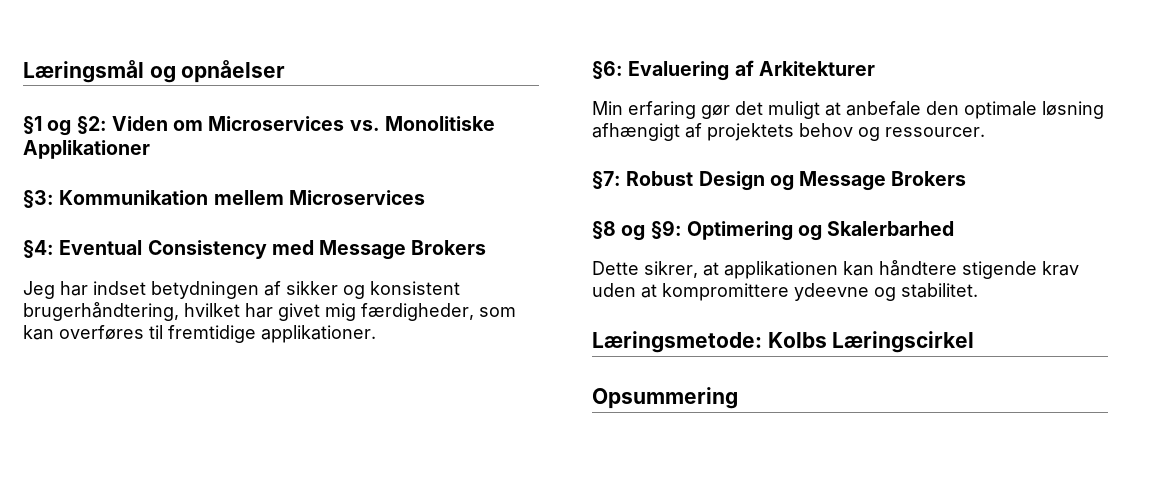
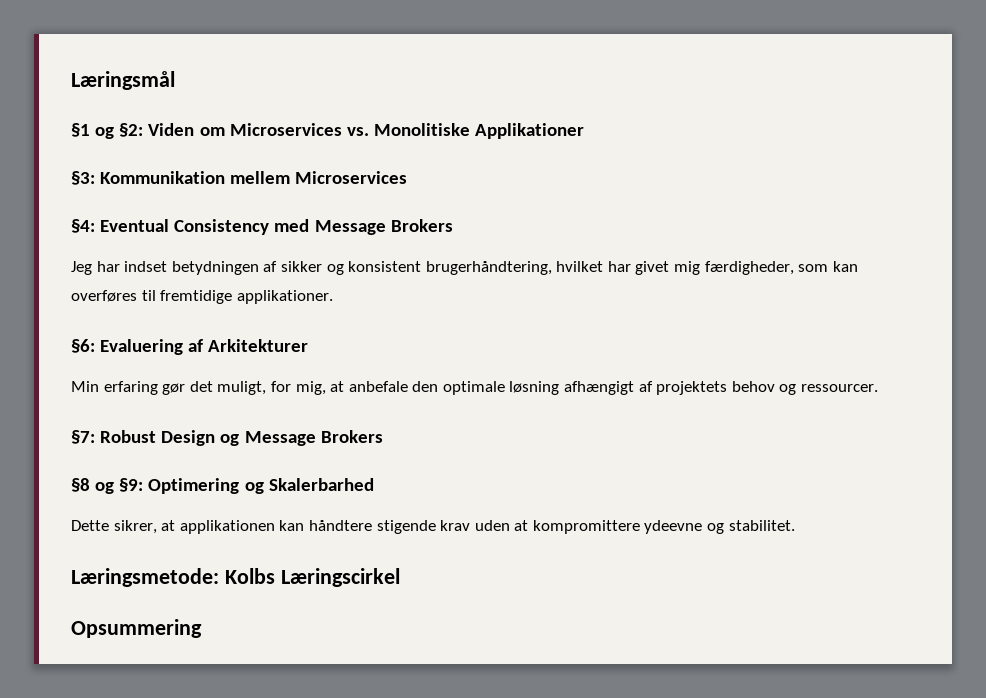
[149,60,286,83] og opnåelser -> (175, 80) none
[768,101,820,119] muligt -> [217,381,326,395] muligt, for mig,

